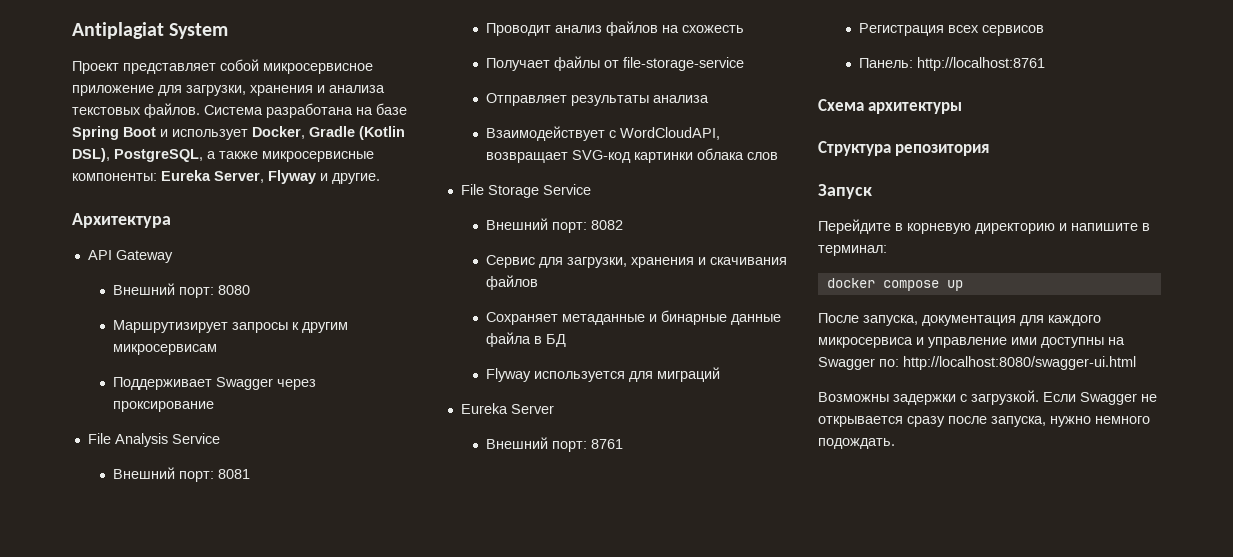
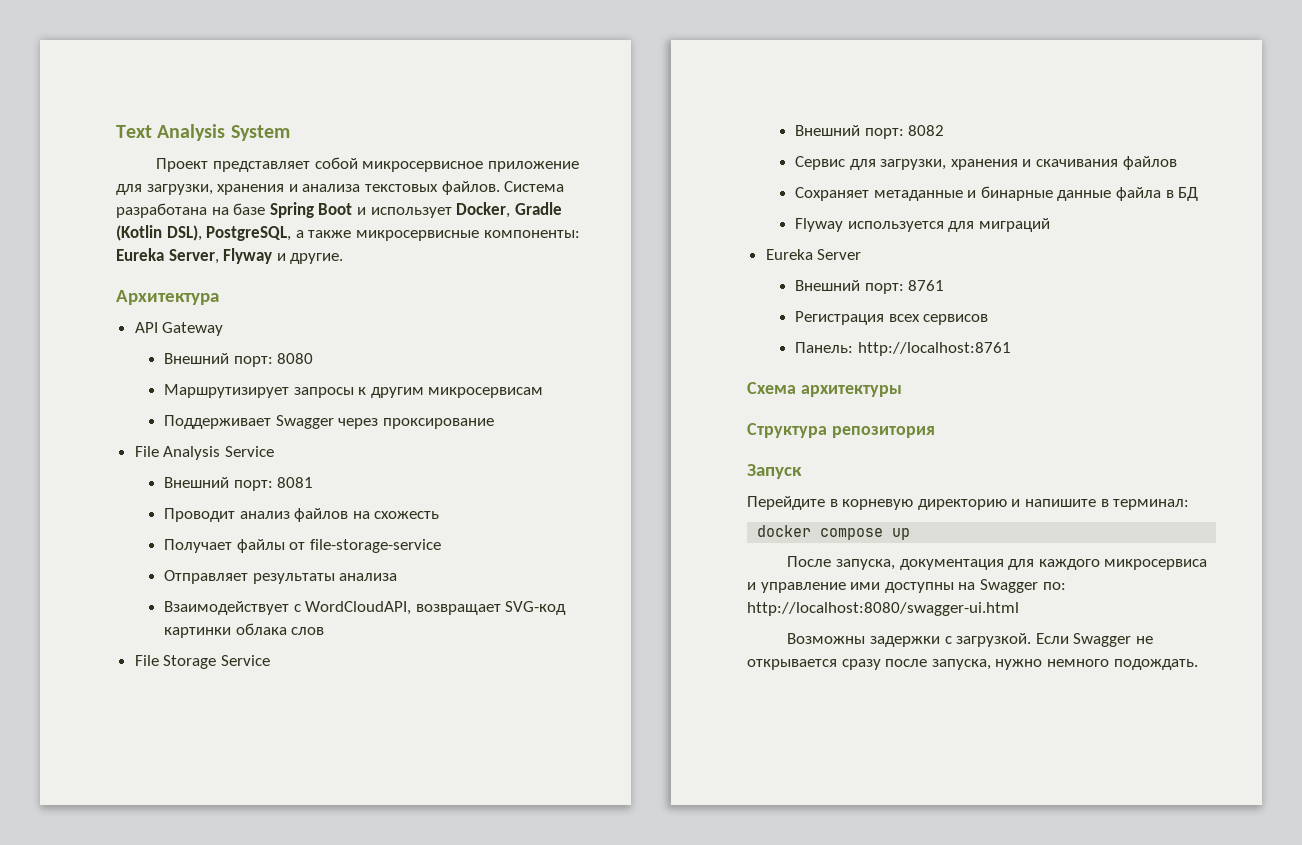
[72,22,164,39] Antiplagiat -> [116,124,226,141] Text Analysis

